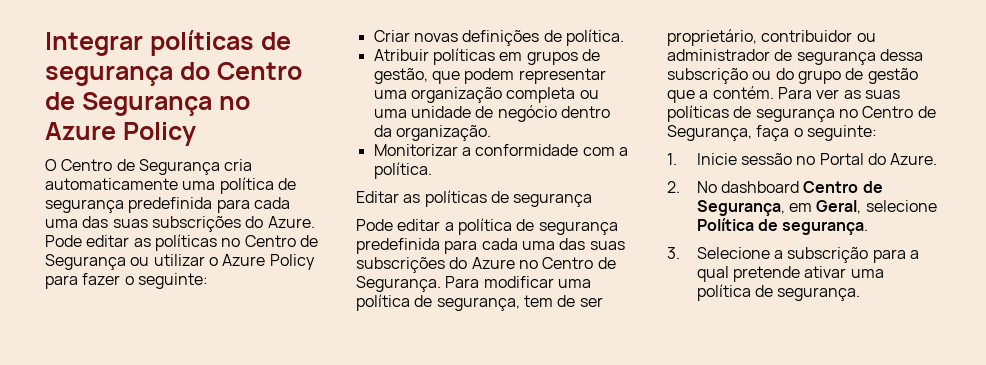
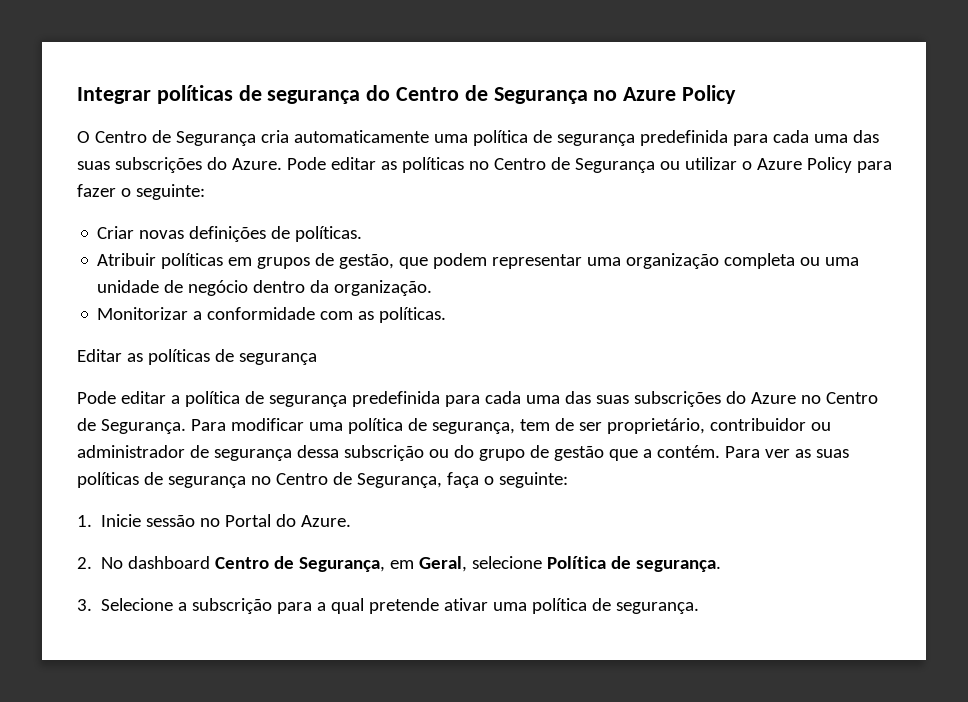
[565,29,624,46] política. -> [295,226,363,242] políticas.
[618,147,628,156] [373,162,432,179] a política. -> [358,307,447,323] as políticas.

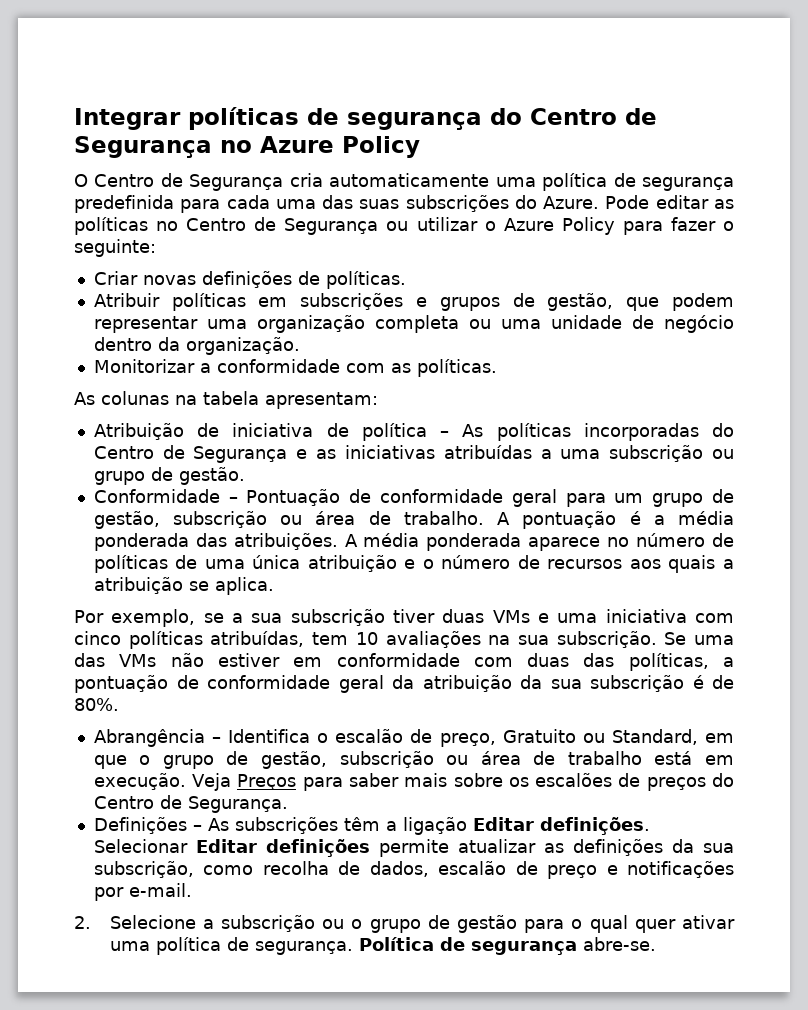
(253, 261) none -> [300,293,428,310] subscrições e
[77,349,317,365] [77,391,878,407] [77,418,831,434] [77,445,849,461] [77,472,568,488] [77,514,352,527] [77,556,722,572] [77,598,440,614] Editar as políticas de segurança // Pode editar a política de segurança predefinida para cada uma das suas subscrições do Azure no Centro de Segurança. Para modificar uma política de segurança, tem de ser proprietário, contribuidor ou administrador de segurança dessa subscrição ou do grupo de gestão que a contém. Para ver as suas políticas de segurança no Centro de Segurança, faça o seguinte: // 1. Inicie sessão no Portal do Azure. // 2. No dashboard Centro de Segurança, em Geral, selecione Política de segurança. // 3. Selecione a subscrição para a qual pretende -> [74,391,378,409] [93,423,735,441] [93,445,734,463] [93,467,245,485] [93,489,734,507] [93,511,735,529] [93,533,735,551] [93,555,734,573] [93,577,274,595] [74,609,734,627] [74,631,734,649] [74,653,734,671] [74,675,734,693] [74,698,119,711] [93,729,734,747] [93,751,735,769] [93,773,734,791] [93,795,288,813] [93,817,650,835] [93,839,734,857] [93,861,735,879] [93,883,192,901] [74,915,676,933] As colunas na tabela apresentam: // Atribuição de iniciativa de política – As políticas incorporadas do Centro de Segurança e as iniciativas atribuídas a uma subscrição ou grupo de gestão. // Conformidade – Pontuação de conformidade geral para um grupo de gestão, subscrição ou área de trabalho. A pontuação é a média ponderada das atribuições. A média ponderada aparece no número de políticas de uma única atribuição e o número de recursos aos quais a atribuição se aplica. // Por exemplo, se a sua subscrição tiver duas VMs e uma iniciativa com cinco políticas atribuídas, tem 10 avaliações na sua subscrição. Se uma das VMs não estiver em conformidade com duas das políticas, a pontuação de conformidade geral da atribuição da sua subscrição é de 80%. // Abrangência – Identifica o escalão de preço, Gratuito ou Standard, em que o grupo de gestão, subscrição ou área de trabalho está em execução. Veja Preços para saber mais sobre os escalões de preços do Centro de Segurança. // Definições – As subscrições têm a ligação Editar definições. Selecionar Editar definições permite atualizar as definições da sua subscrição, como recolha de dados, escalão de preço e notificações por e-mail. // 2. Selecione a subscrição ou o grupo de gestão para o qual quer
(700, 608) none -> [358,937,656,955] Política de segurança abre-se.

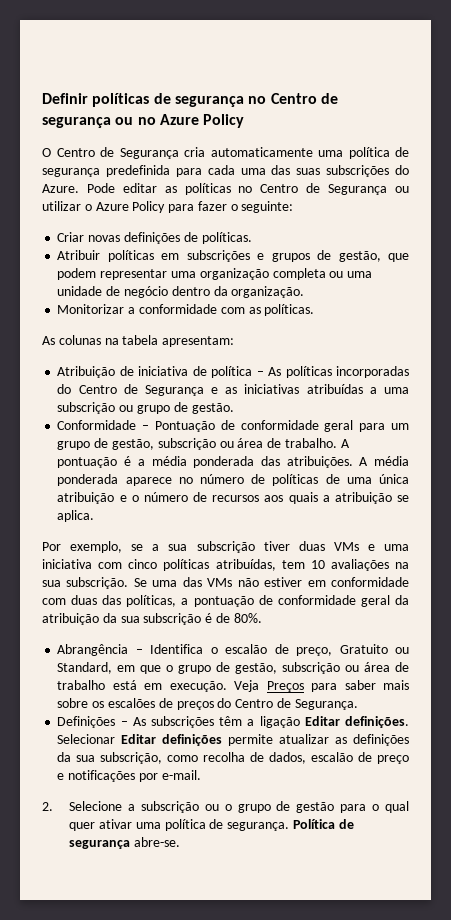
[74,108,181,130] Integrar -> [42,93,88,104] Definir
[490,108,657,125] [74,136,212,158] do Centro de Segurança -> [248,93,338,104] [42,117,134,128] no Centro de segurança ou

